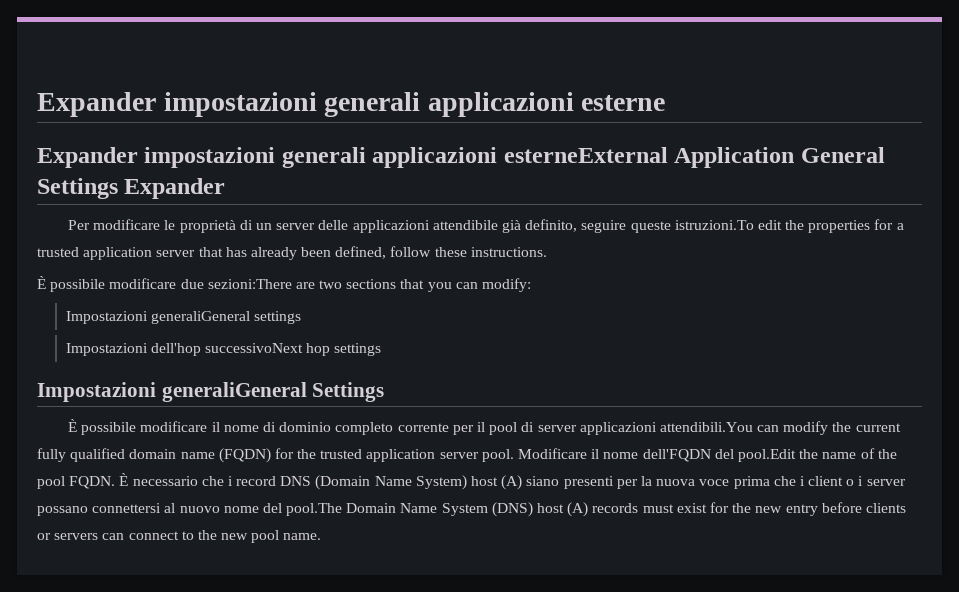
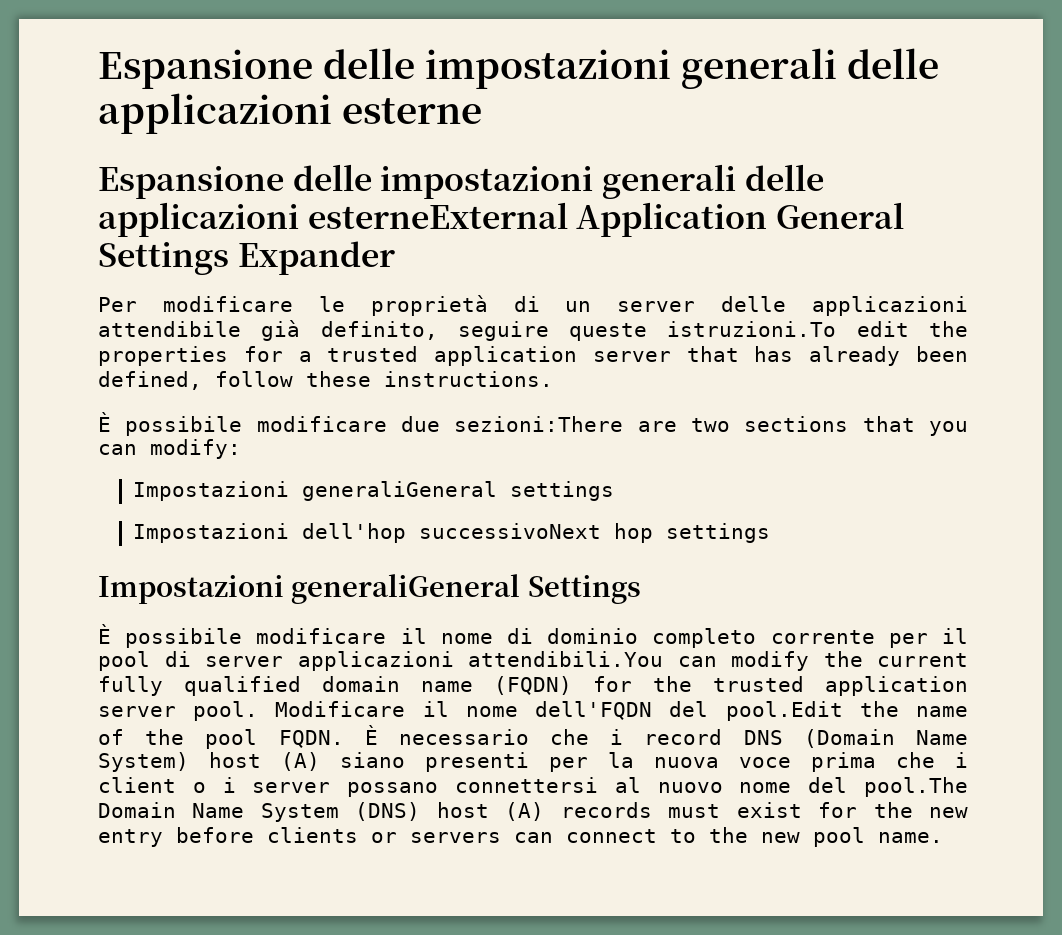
[37,92,421,117] Expander impostazioni generali -> [98,48,939,89] Espansione delle impostazioni generali delle
[37,147,366,168] Expander impostazioni generali -> [98,164,824,199] Espansione delle impostazioni generali delle

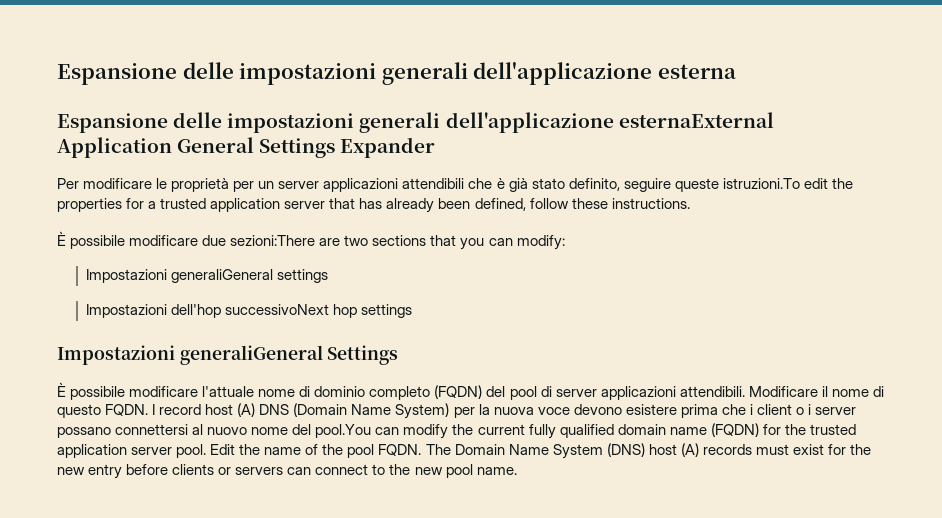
[98,48,939,89] [98,93,482,134] [98,164,824,199] [98,202,568,237] Espansione delle impostazioni generali delle applicazioni esterne // Espansione delle impostazioni generali delle applicazioni esterneExternal -> [57,62,736,85] [57,112,774,133] Espansione delle impostazioni generali dell'applicazione esterna // Espansione delle impostazioni generali dell'applicazione esternaExternal
[513,296,540,312] di -> [233,181,255,192] per
[721,296,968,316] [98,320,301,341] delle applicazioni attendibile già -> [323,178,565,192] applicazioni attendibili che è già stato
[400,628,427,644] il -> [202,386,255,397] l'attuale
[770,628,969,648] corrente per il -> [434,385,506,399] (FQDN) del
[468,651,663,667] attendibili.You -> [679,386,884,397] [57,403,857,419] [57,424,372,438] attendibili. Modificare il nome di questo FQDN. I record host (A) DNS (Domain Name System) per la nuova voce devono esistere prima che i client o i server possano connettersi al nuovo nome del pool.You
[275,701,843,721] Modificare il nome dell'FQDN del pool.Edit -> [210,444,236,455] Edit
[364,725,968,748] [98,752,968,772] [98,777,968,797] È necessario che i record DNS (Domain Name System) host (A) siano presenti per la nuova voce prima che i client o i server possano connettersi al nuovo nome del pool.The -> [425,444,451,455] The

